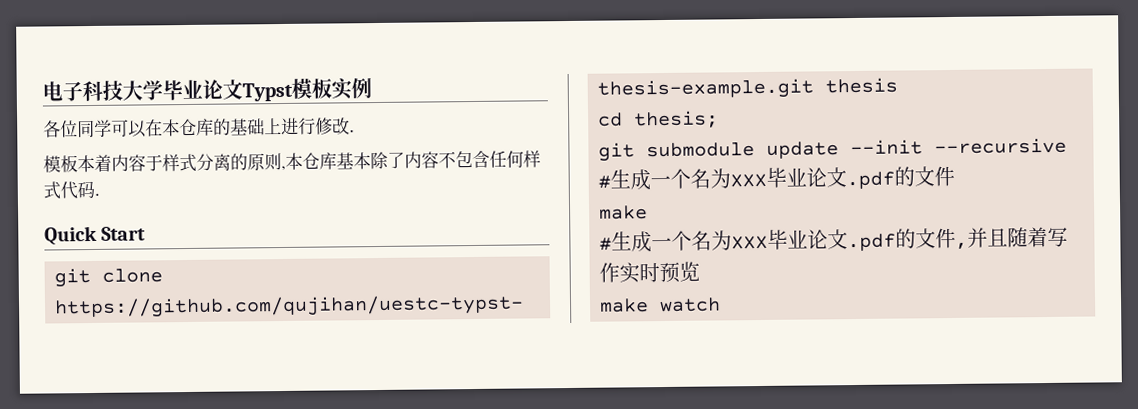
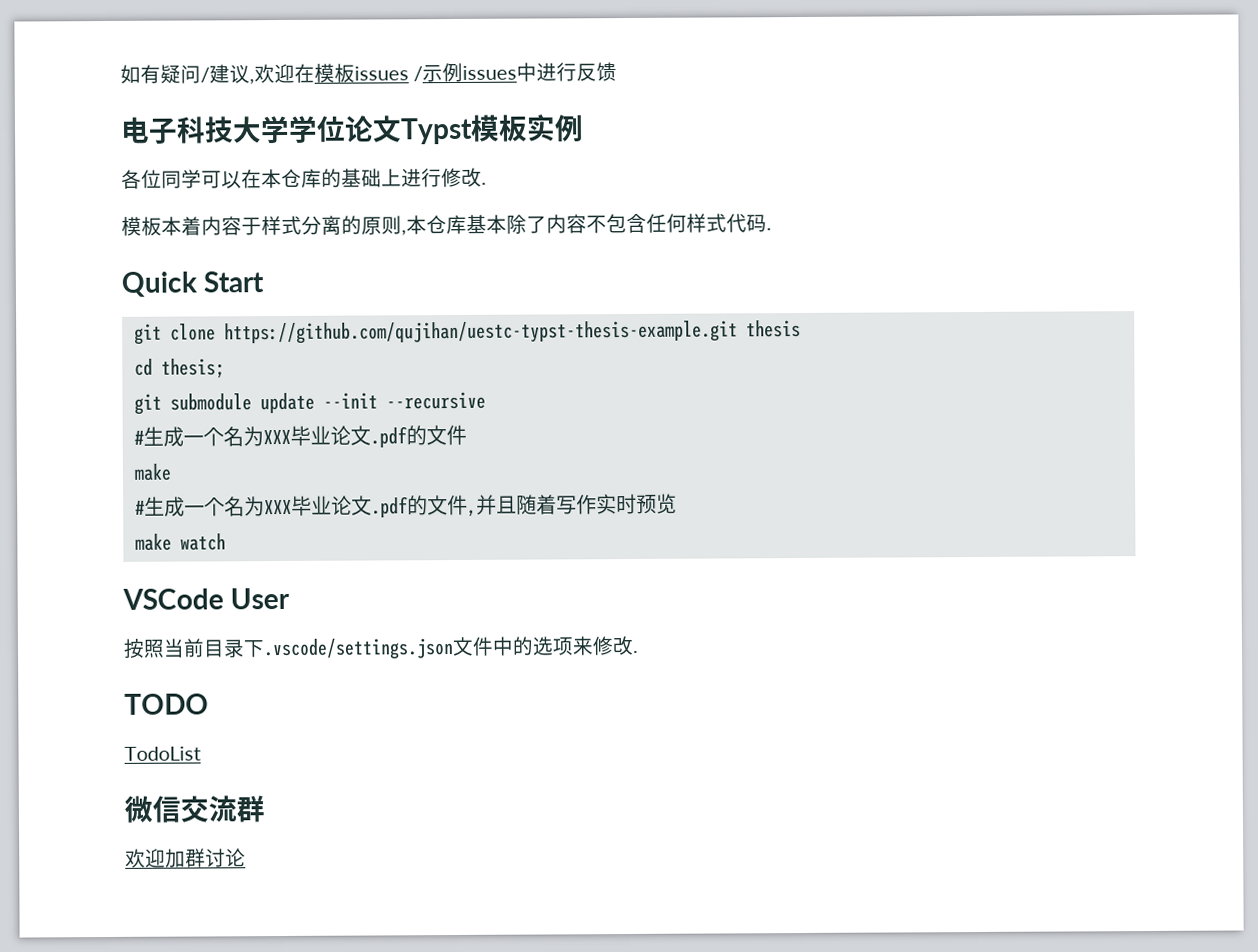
(42, 91) none -> [120,62,618,85] 如有疑问/建议,欢迎在模板issues /示例issues中进行反馈 //
[162,79,203,101] 毕业 -> [288,115,346,143] 学位
(722, 305) none -> [122,587,291,610] [123,635,639,661] [124,693,209,715] [124,746,201,761] [124,795,265,823] [125,848,246,868] // VSCode User // 按照当前目录下.vscode/settings.json文件中的选项来修改. // TODO // TodoList // 微信交流群 // 欢迎加群讨论

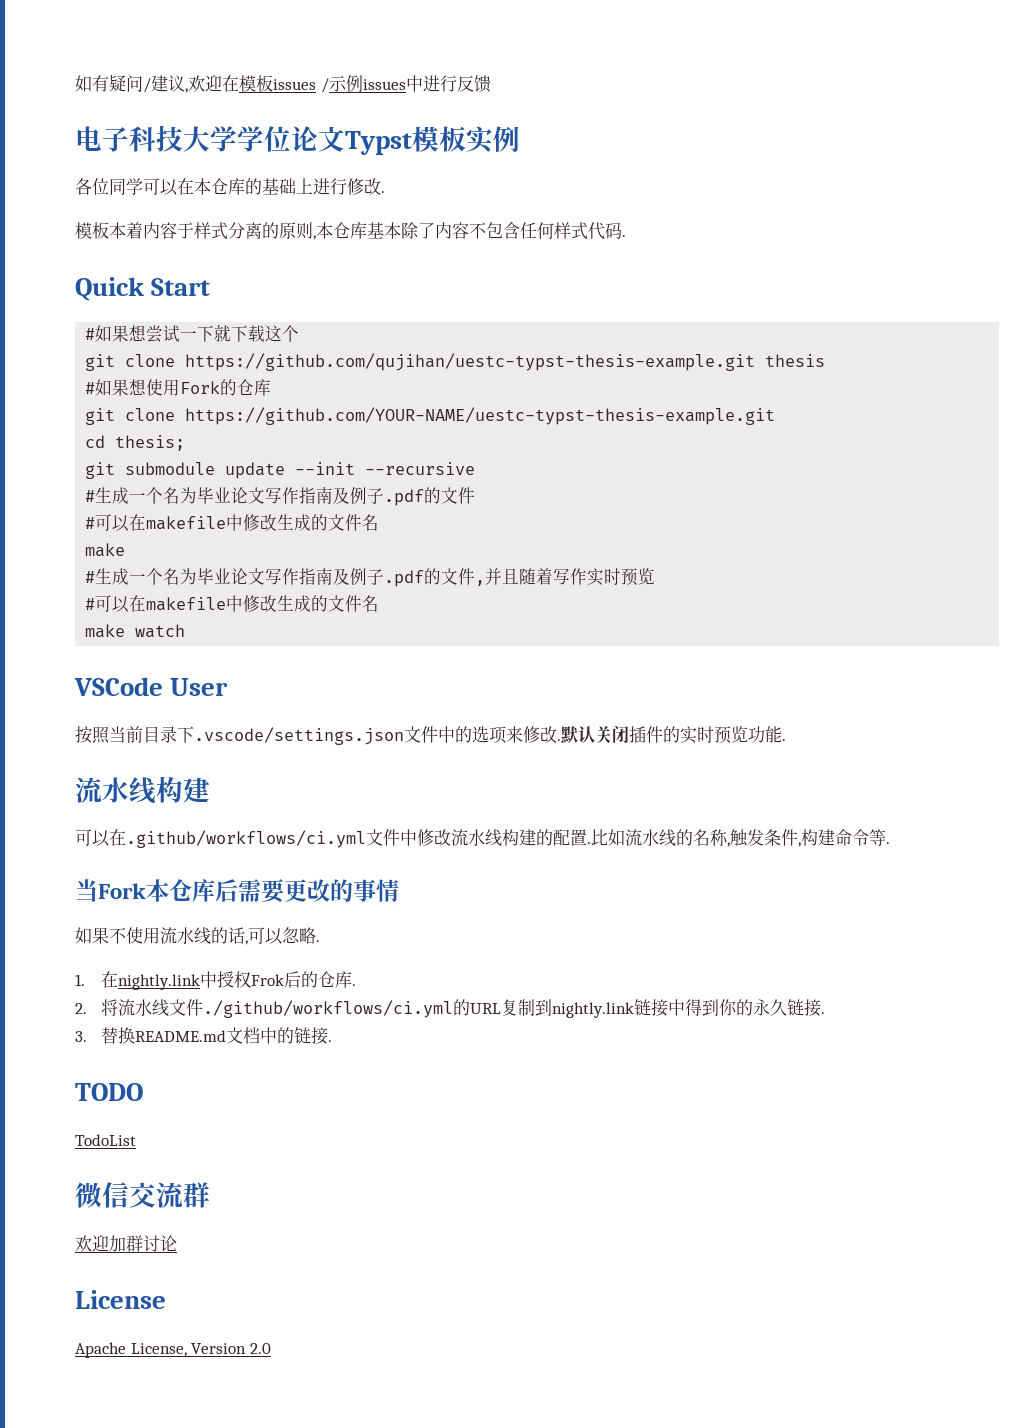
[133,320,801,345] git clone https://github.com/qujihan/uestc-typst-thesis-example.git thesis -> [85,325,300,343] [85,353,826,371] [85,379,272,396] [85,407,776,425] #如果想尝试一下就下载这个 // git clone https://github.com/qujihan/uestc-typst-thesis-example.git thesis // #如果想使用Fork的仓库 // git clone https://github.com/YOUR-NAME/uestc-typst-thesis-example.git
[262,424,467,448] XXX毕业论文.pdf的文件 -> [197,487,476,506] [85,514,380,532] 毕业论文写作指南及例子.pdf的文件 // #可以在makefile中修改生成的文件名
[263,495,372,516] XXX毕业论文 -> [197,568,385,585] 毕业论文写作指南及例子
(677, 503) none -> [85,595,380,613] // #可以在makefile中修改生成的文件名
(639, 651) none -> [561,726,786,744] [75,776,210,804] [75,829,890,848] [75,879,399,903] [75,927,320,945] [75,971,356,990] [75,999,825,1018] [75,1027,332,1045] 默认关闭插件的实时预览功能. // 流水线构建 // 可以在.github/workflows/ci.yml文件中修改流水线构建的配置.比如流水线的名称,触发条件,构建命令等. // 当Fork本仓库后需要更改的事情 // 如果不使用流水线的话,可以忽略. // 1.在nightly.link中授权Frok后的仓库. // 2.将流水线文件./github/workflows/ci.yml的URL复制到nightly.link链接中得到你的永久链接. // 3.替换README.md文档中的链接.
(246, 858) none -> [75,1290,166,1309] [75,1342,271,1358] // License // Apache License, Version 2.0

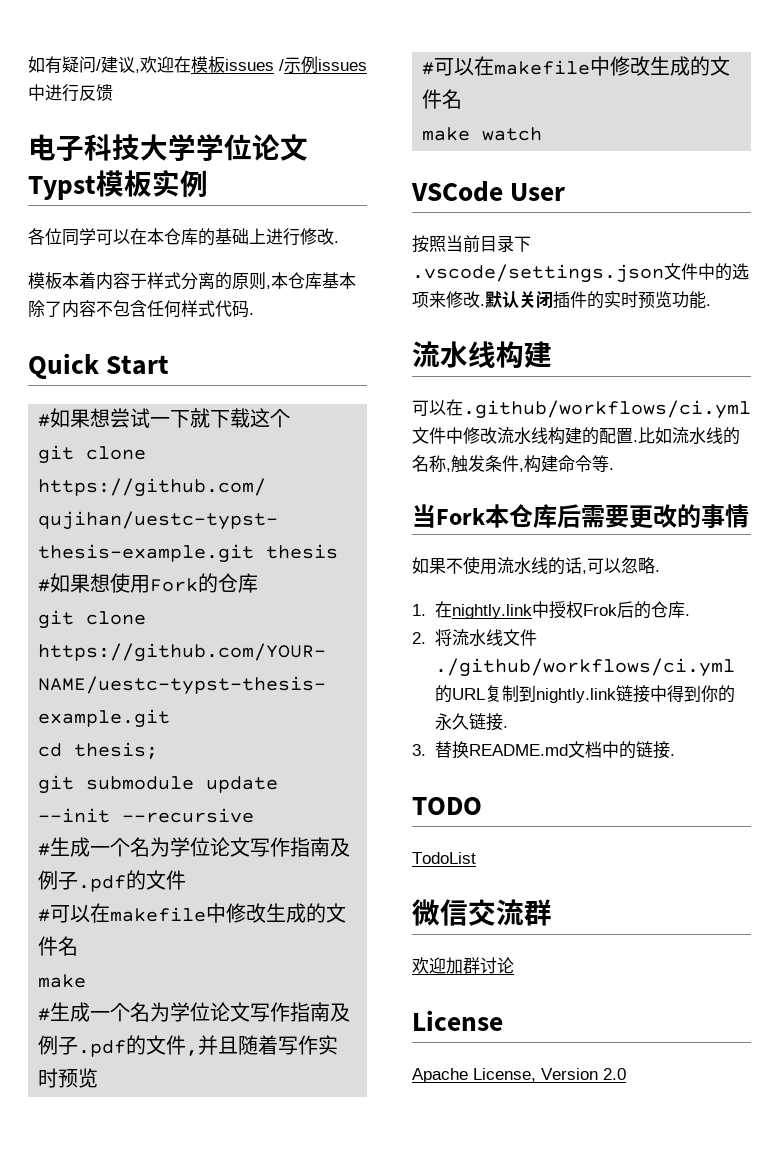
[197,487,232,504] 毕业 -> [170,837,211,857] 学位
[197,568,232,585] 毕业 -> [170,1002,211,1022] 学位

